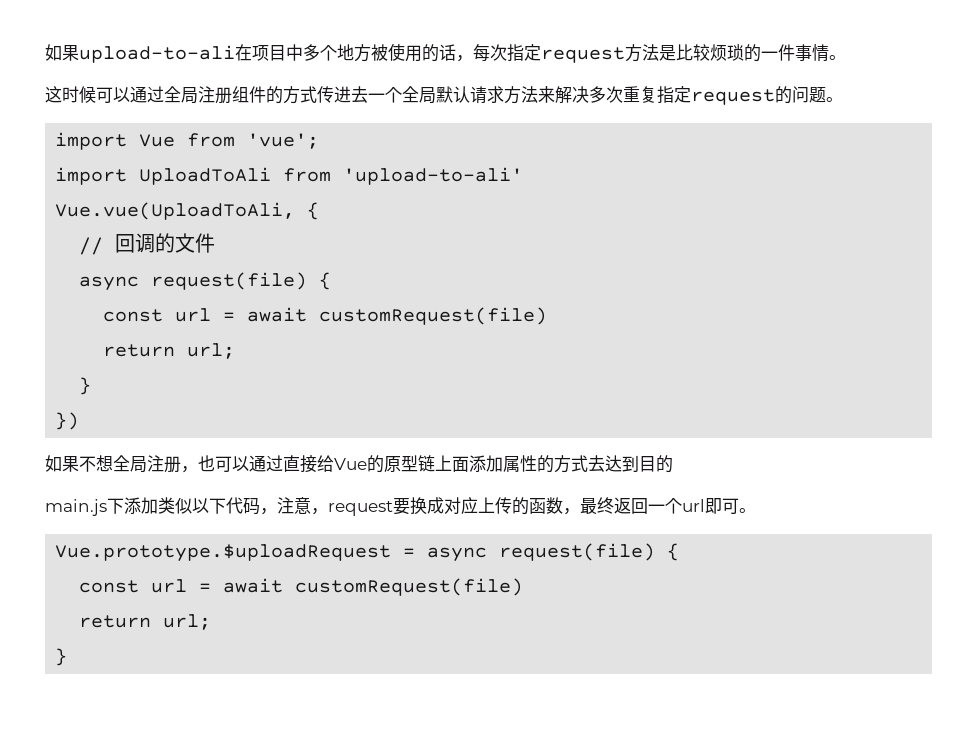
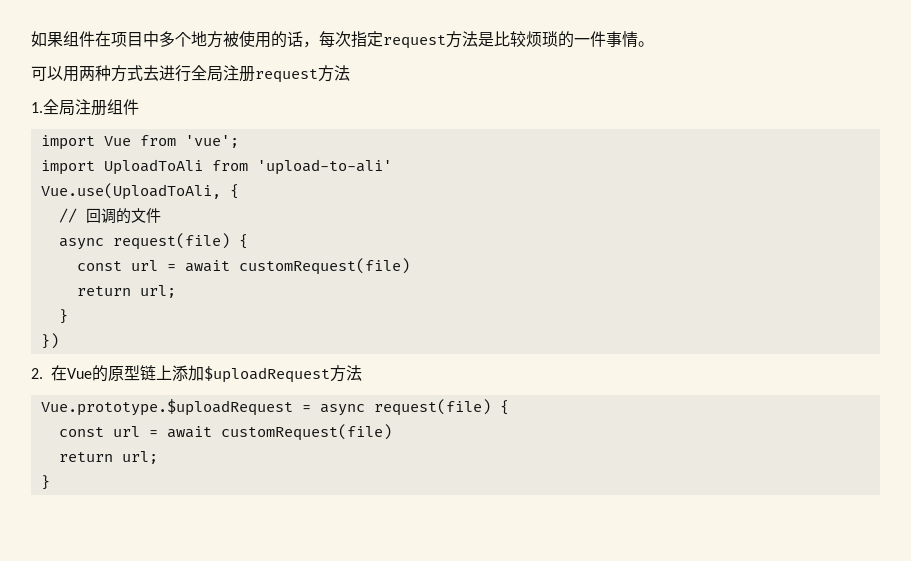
[45,44,235,63] 如果upload-to-ali -> [31,31,95,47] 如果组件
[45,86,843,105] 这时候可以通过全局注册组件的方式传进去一个全局默认请求方法来解决多次重复指定request的问题。 -> [31,65,350,83] [31,99,139,116] 可以用两种方式去进行全局注册request方法 // 1.全局注册组件
[55,202,296,220] Vue.vue(UploadToAli, -> [40,183,221,200] Vue.use(UploadToAli,
[45,455,673,473] [45,497,756,516] 如果不想全局注册，也可以通过直接给Vue的原型链上面添加属性的方式去达到目的 // main.js下添加类似以下代码，注意，request要换成对应上传的函数，最终返回一个url即可。 -> [31,365,362,383] 2.在Vue的原型链上添加$uploadRequest方法

